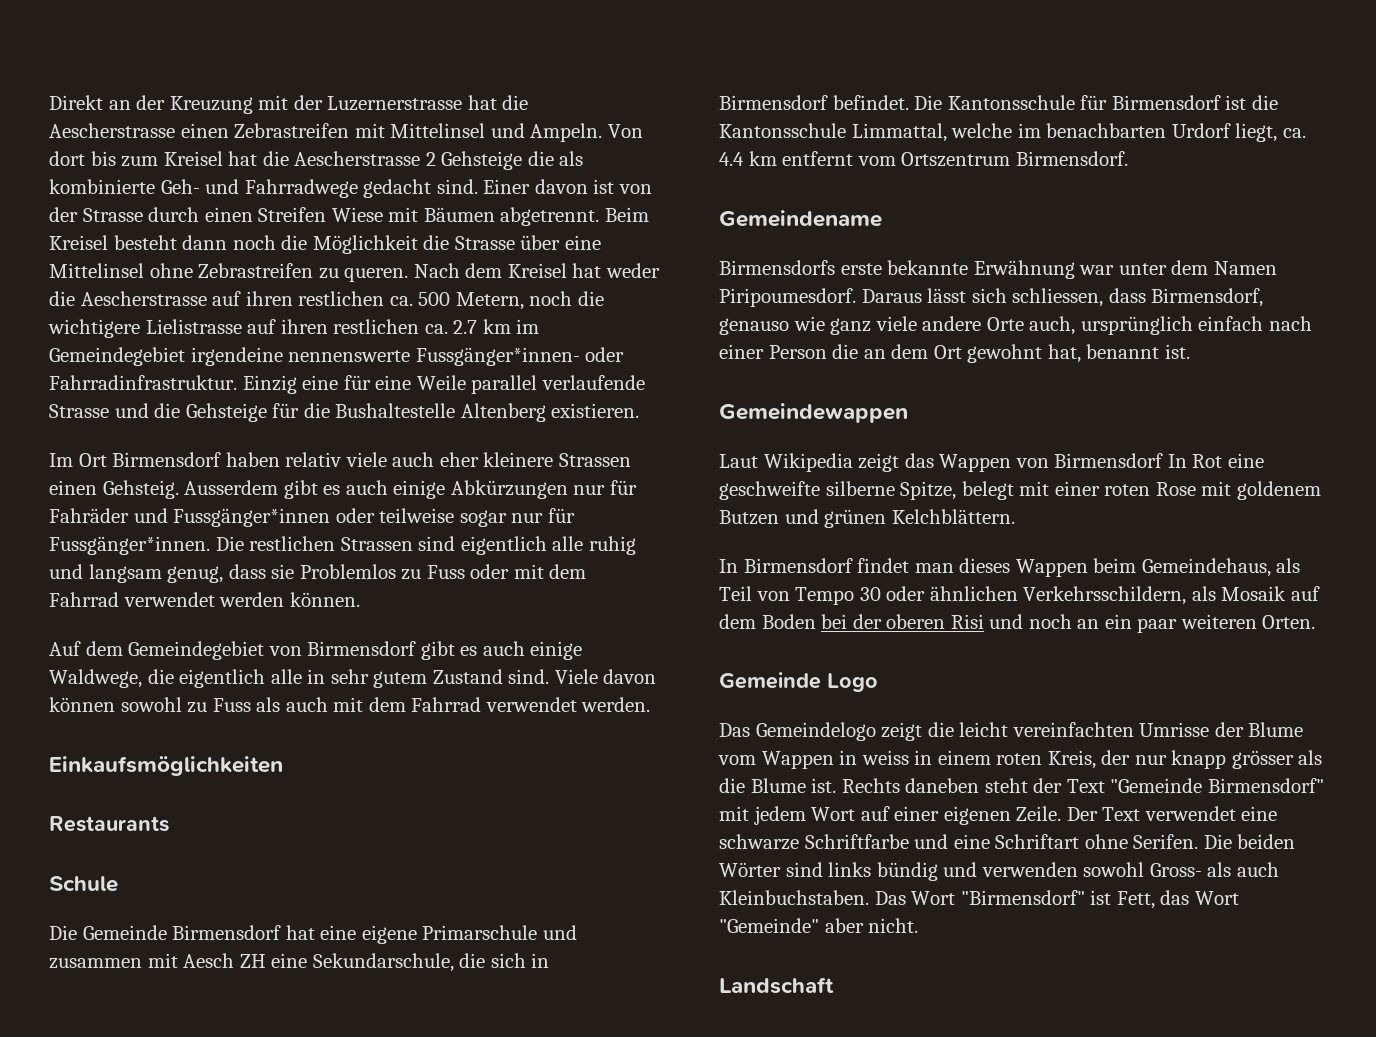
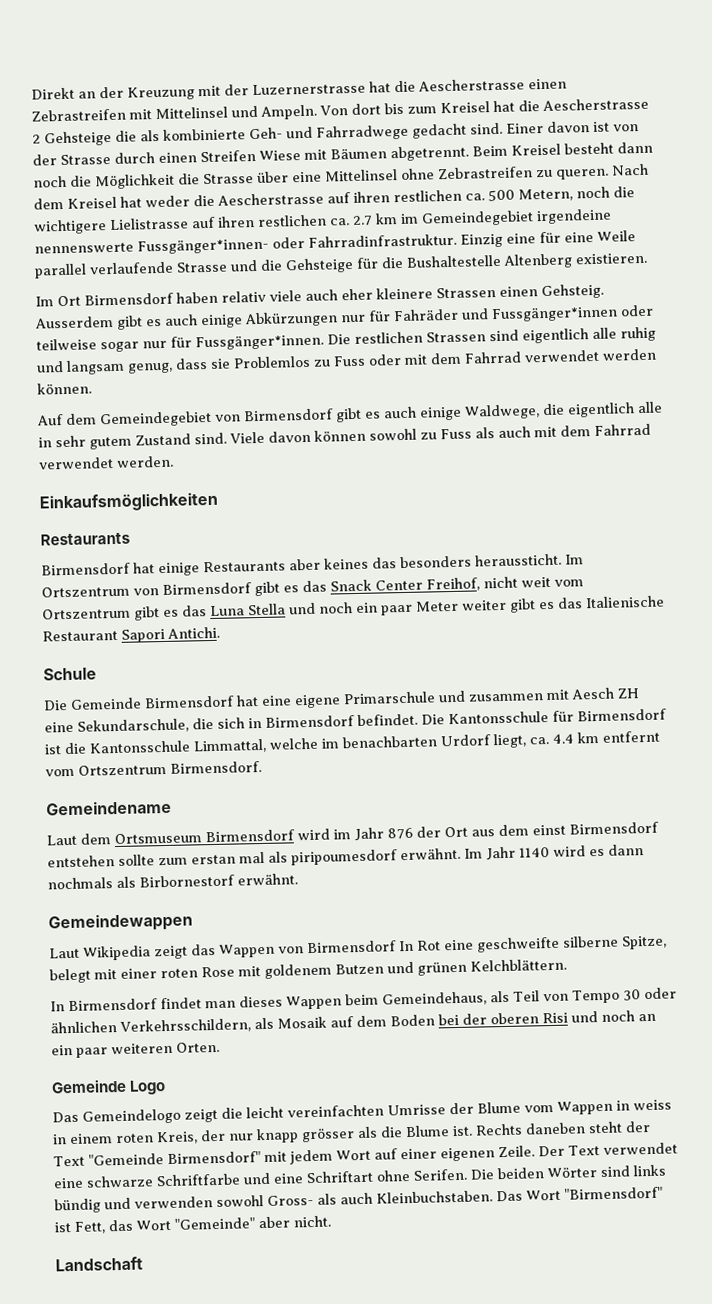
(169, 824) none -> [41,553,584,577] [41,576,584,598] [42,595,665,621] [42,626,220,643] // Birmensdorf hat einige Restaurants aber keines das besonders heraussticht. Im Ortszentrum von Birmensdorf gibt es das Snack Center Freihof, nicht weit vom Ortszentrum gibt es das Luna Stella und noch ein paar Meter weiter gibt es das Italienische Restaurant Sapori Antichi.
[719,260,1277,279] [719,288,1264,307] [719,316,1312,335] [719,344,1190,363] Birmensdorfs erste bekannte Erwähnung war unter dem Namen Piripoumesdorf. Daraus lässt sich schliessen, dass Birmensdorf, genauso wie ganz viele andere Orte auch, ursprünglich einfach nach einer Person die an dem Ort gewohnt hat, benannt ist. -> [46,821,659,846] [47,844,644,868] [47,873,298,890] Laut dem Ortsmuseum Birmensdorf wird im Jahr 876 der Ort aus dem einst Birmensdorf entstehen sollte zum erstan mal als piripoumesdorf erwähnt. Im Jahr 1140 wird es dann nochmals als Birbornestorf erwähnt.

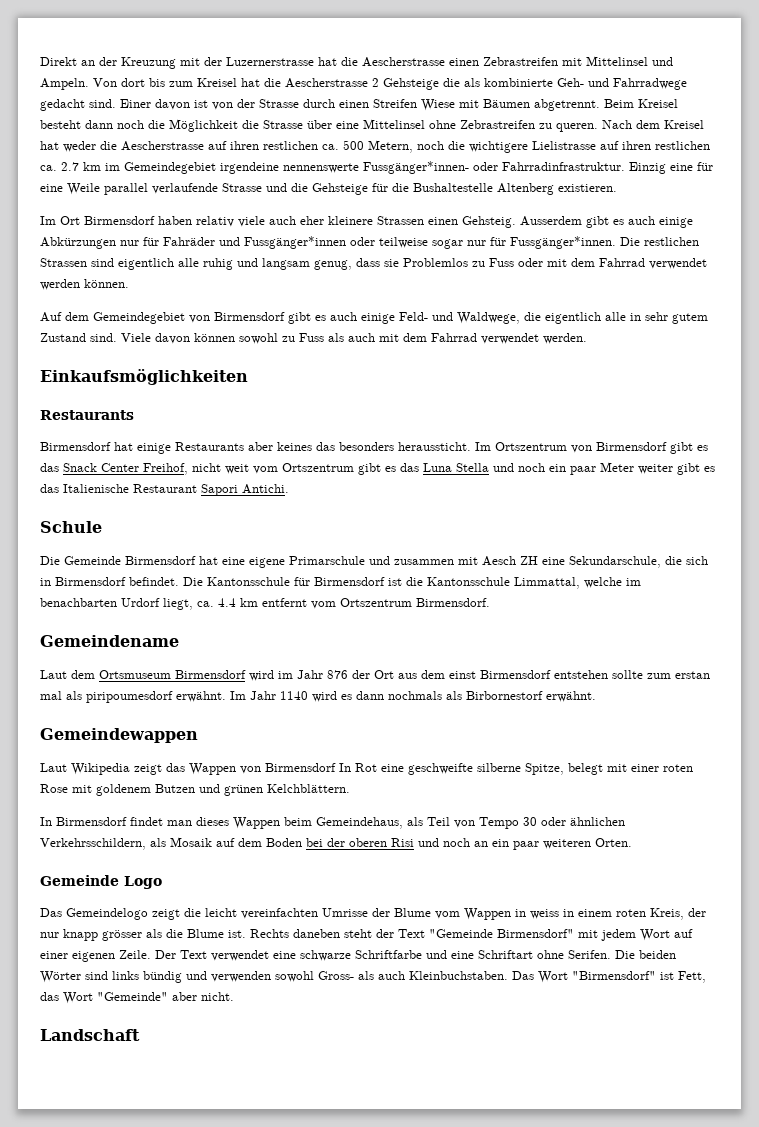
(462, 413) none -> [399,312,453,321] Feld- und

